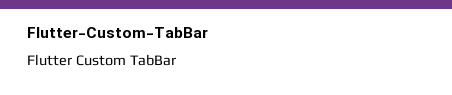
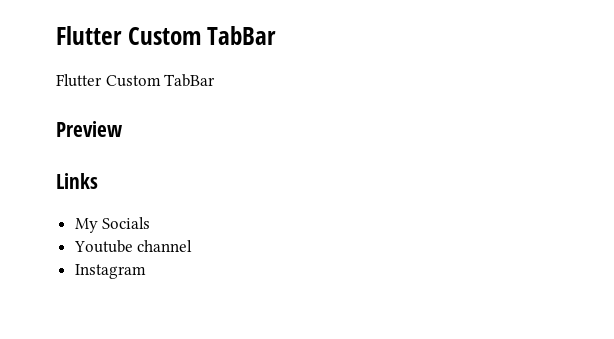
[27,27,208,38] [27,54,176,66] Flutter-Custom-TabBar // Flutter Custom TabBar -> [56,26,277,45] [56,74,216,87] [56,121,122,137] [56,173,98,189] [74,217,151,233] [73,240,193,253] [74,264,146,279] Flutter Custom TabBar // Flutter Custom TabBar // Preview // Links // My Socials // Youtube channel // Instagram

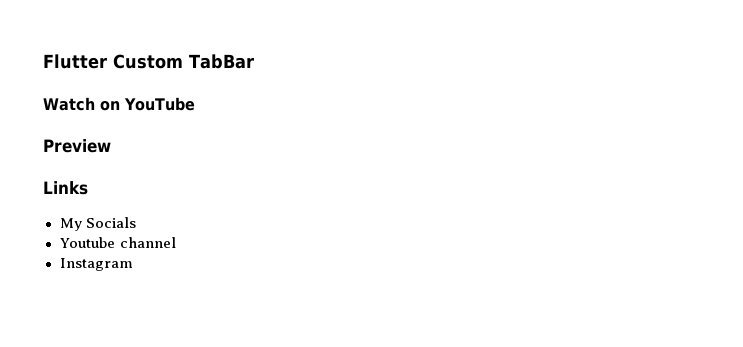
[56,26,277,45] [56,74,216,87] Flutter Custom TabBar // Flutter Custom TabBar -> [43,54,254,69] [43,97,195,111] Flutter Custom TabBar // Watch on YouTube

